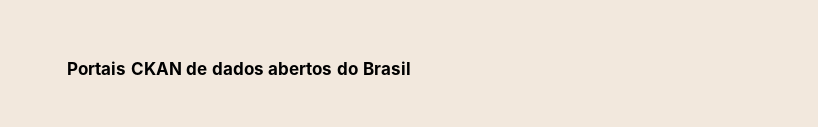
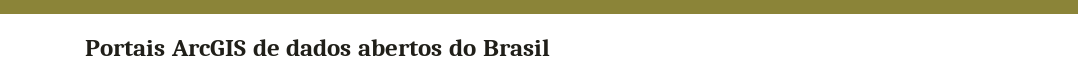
[130,62,182,75] CKAN -> [170,40,246,56] ArcGIS

